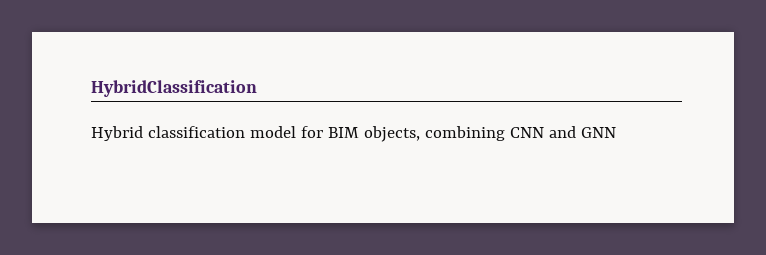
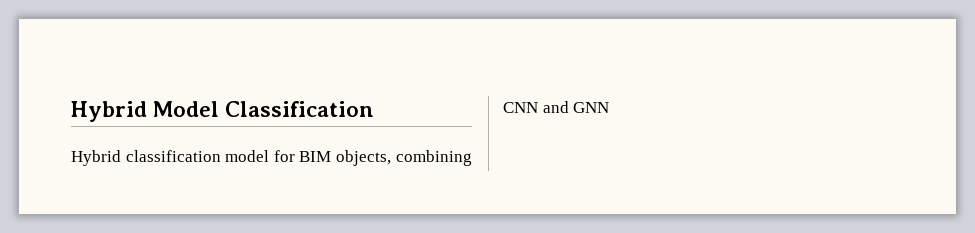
[91,80,257,97] HybridClassification -> [71,101,375,122] Hybrid Model Classification

